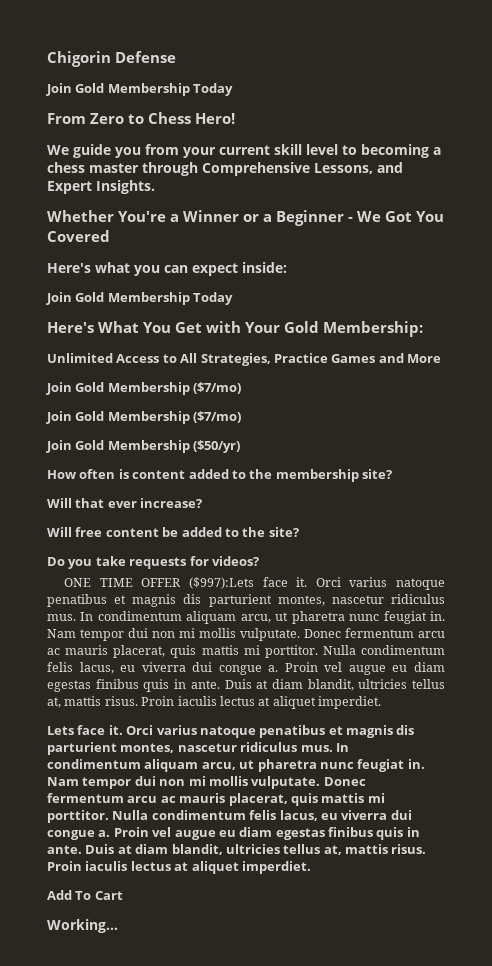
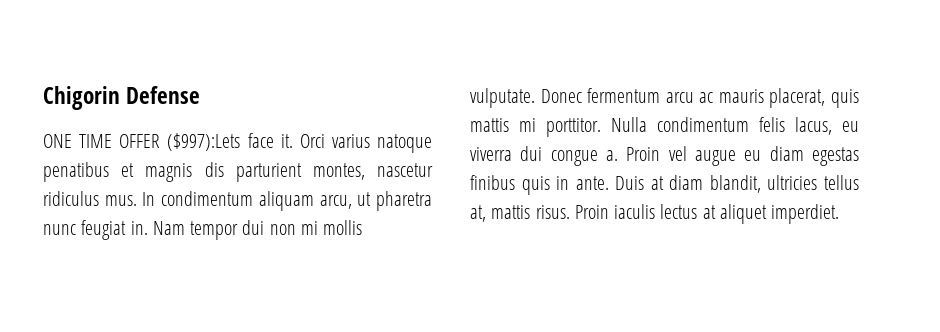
[46,83,234,96] [47,112,235,124] [47,144,441,158] [47,162,403,176] [47,180,155,194] [47,210,444,226] [47,230,110,242] [47,262,287,276] [46,292,234,305] [47,321,423,337] [47,353,441,366] [46,382,242,395] [46,411,242,424] [46,440,241,453] [47,469,392,482] [47,498,203,508] [47,527,299,537] [47,556,259,569] // Join Gold Membership Today // From Zero to Chess Hero! // We guide you from your current skill level to becoming a chess master through Comprehensive Lessons, and Expert Insights. // Whether You're a Winner or a Beginner - We Got You Covered // Here's what you can expect inside: // Join Gold Membership Today // Here's What You Get with Your Gold Membership: // Unlimited Access to All Strategies, Practice Games and More // Join Gold Membership ($7/mo) // Join Gold Membership ($7/mo) // Join Gold Membership ($50/yr) // How often is content added to the membership site? // Will that ever increase? // Will free content be added to the site? // Do you take requests for videos? -> (201, 95) none
[47,725,415,738] [47,742,349,755] [47,759,425,772] [47,776,366,789] [47,793,385,806] [47,810,412,823] [47,827,420,840] [47,844,427,855] [47,861,311,874] [47,890,123,900] [47,919,118,933] // Lets face it. Orci varius natoque penatibus et magnis dis parturient montes, nascetur ridiculus mus. In condimentum aliquam arcu, ut pharetra nunc feugiat in. Nam tempor dui non mi mollis vulputate. Donec fermentum arcu ac mauris placerat, quis mattis mi porttitor. Nulla condimentum felis lacus, eu viverra dui congue a. Proin vel augue eu diam egestas finibus quis in ante. Duis at diam blandit, ultricies tellus at, mattis risus. Proin iaculis lectus at aliquet imperdiet. // Add To Cart // Working... -> (840, 214) none

